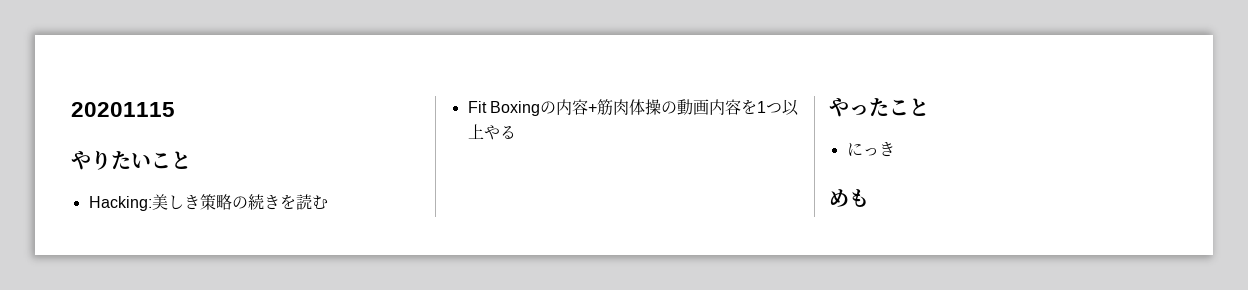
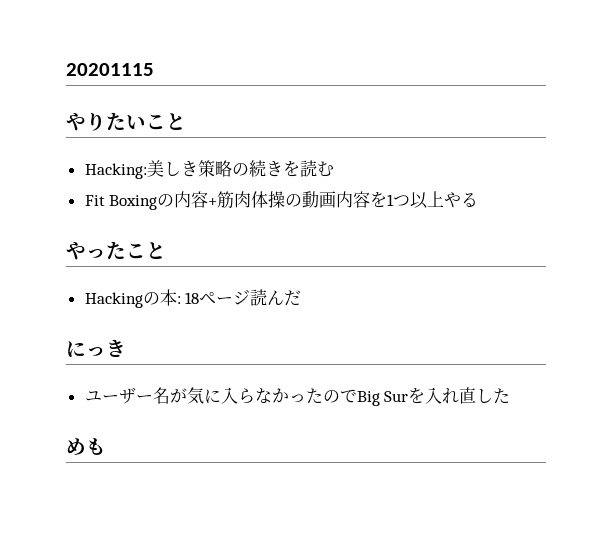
[846,142,895,157] にっき -> [84,289,302,308] [66,339,126,358] [84,387,511,406] Hackingの本: 18ページ読んだ // にっき // ユーザー名が気に入らなかったのでBig Surを入れ直した

